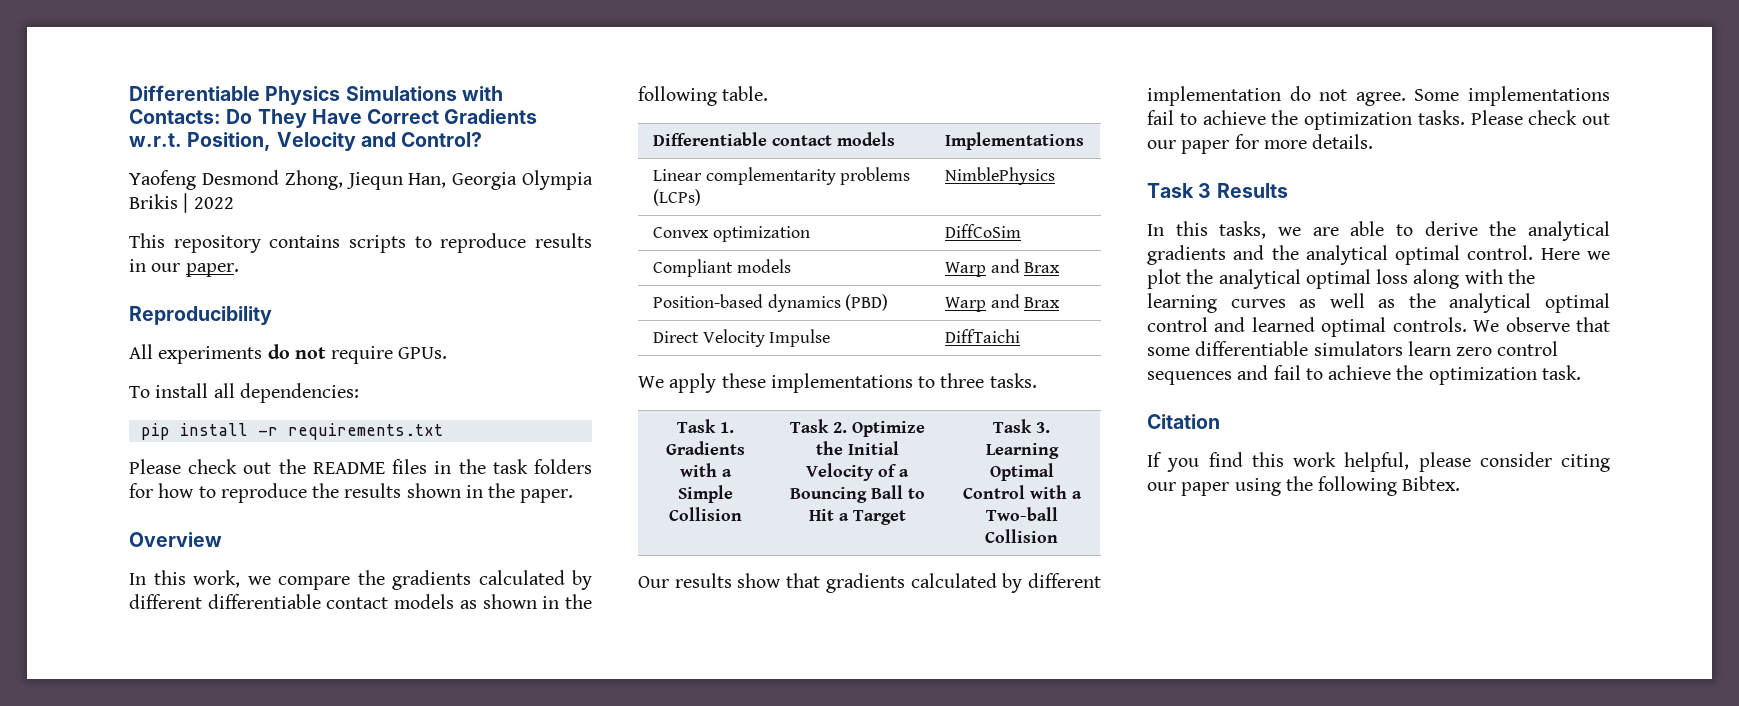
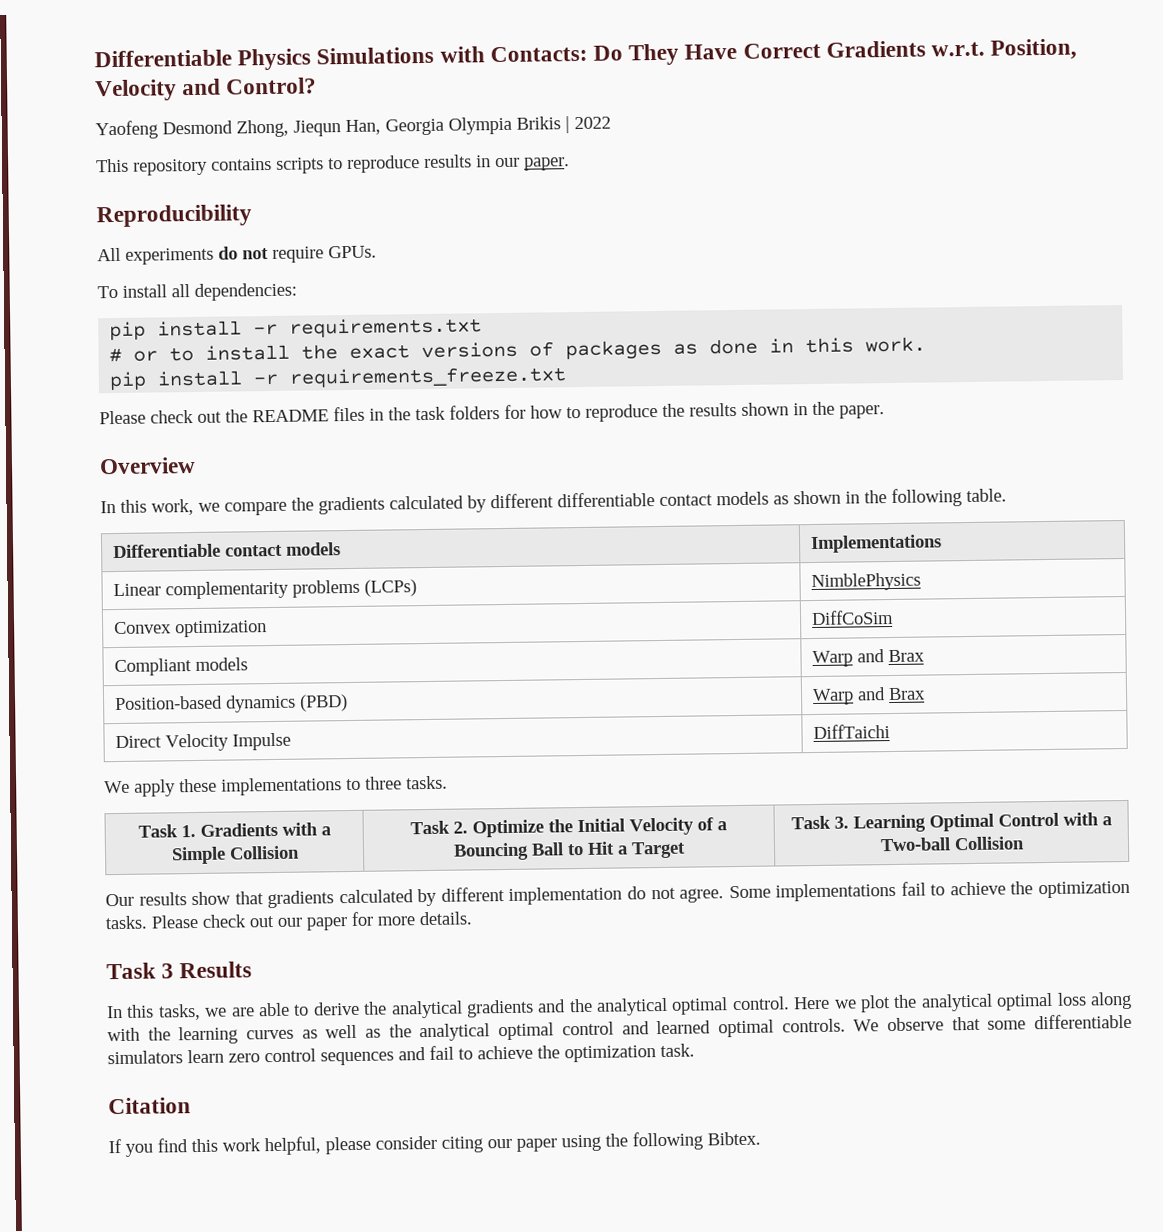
(443, 431) none -> [109,336,927,363] [109,366,568,391] // # or to install the exact versions of packages as done in this work. // pip install -r requirements_freeze.txt

